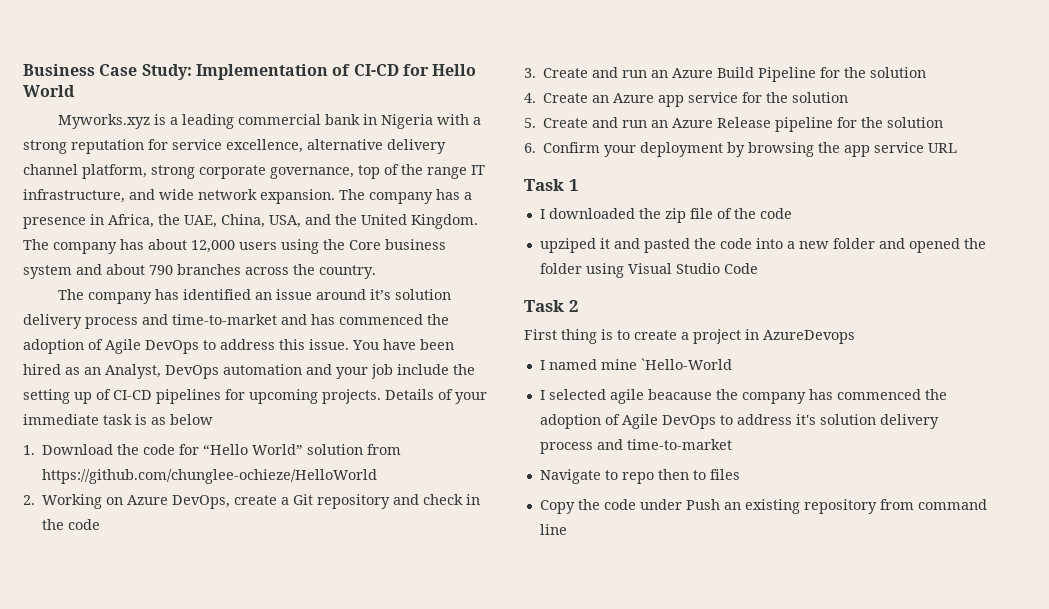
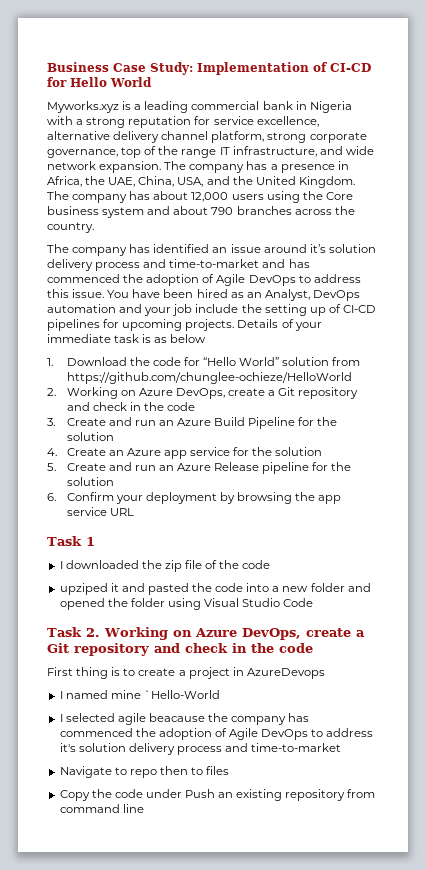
[568,300,579,312] 2 -> [85,627,365,640] [47,643,313,656] 2. Working on Azure DevOps, create a Git repository and check in the code

